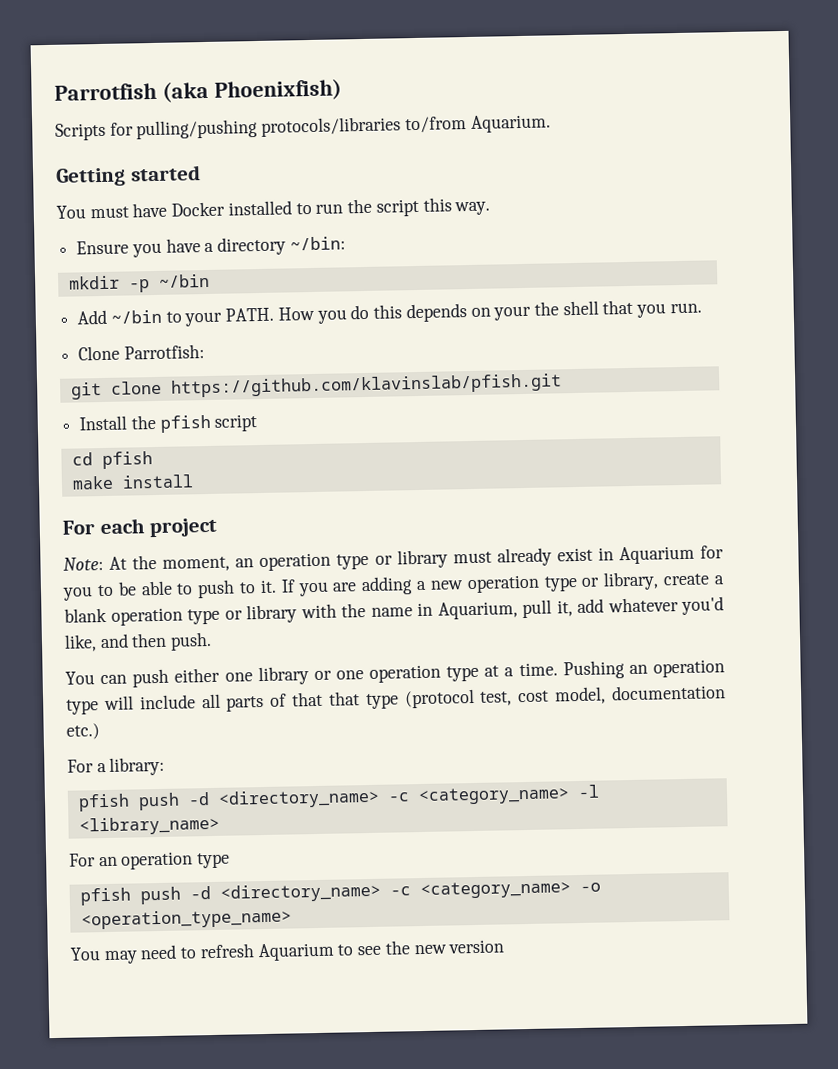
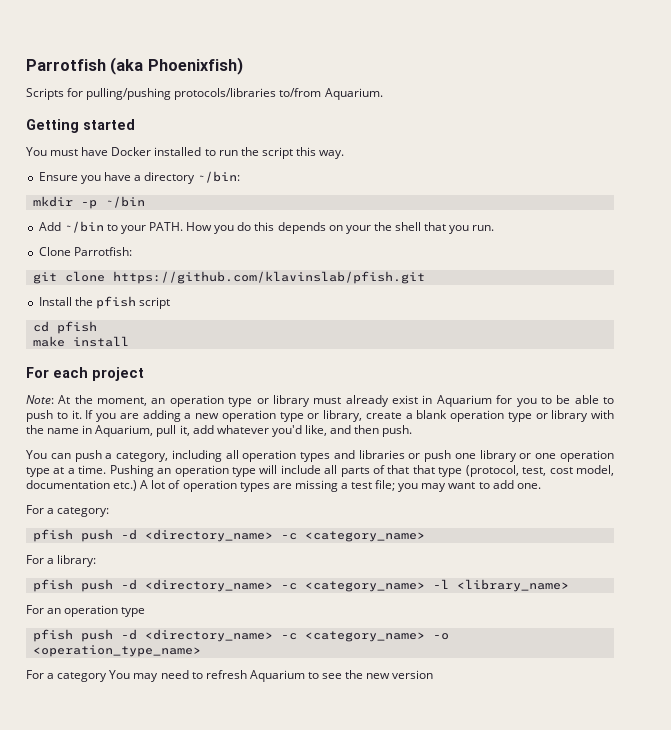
[174,667,221,683] either -> [105,450,452,462] a category, including all operation types and libraries or push
[403,688,475,709] (protocol -> [465,465,519,477] (protocol,
(100, 731) none -> [140,480,541,492] [26,505,110,517] [32,529,425,542] A lot of operation types are missing a test file; you may want to add one. // For a category: // pfish push -d <directory_name> -c <category_name>
(292, 919) none -> [26,670,108,682] For a category

